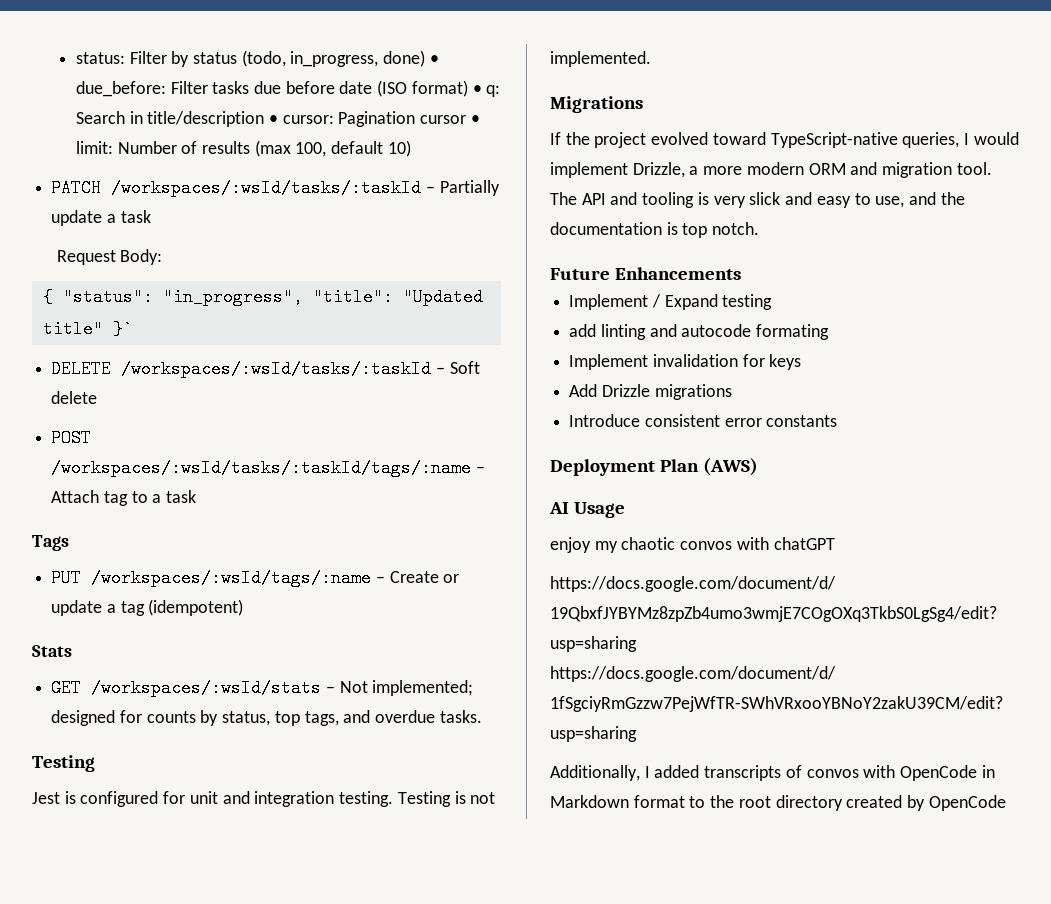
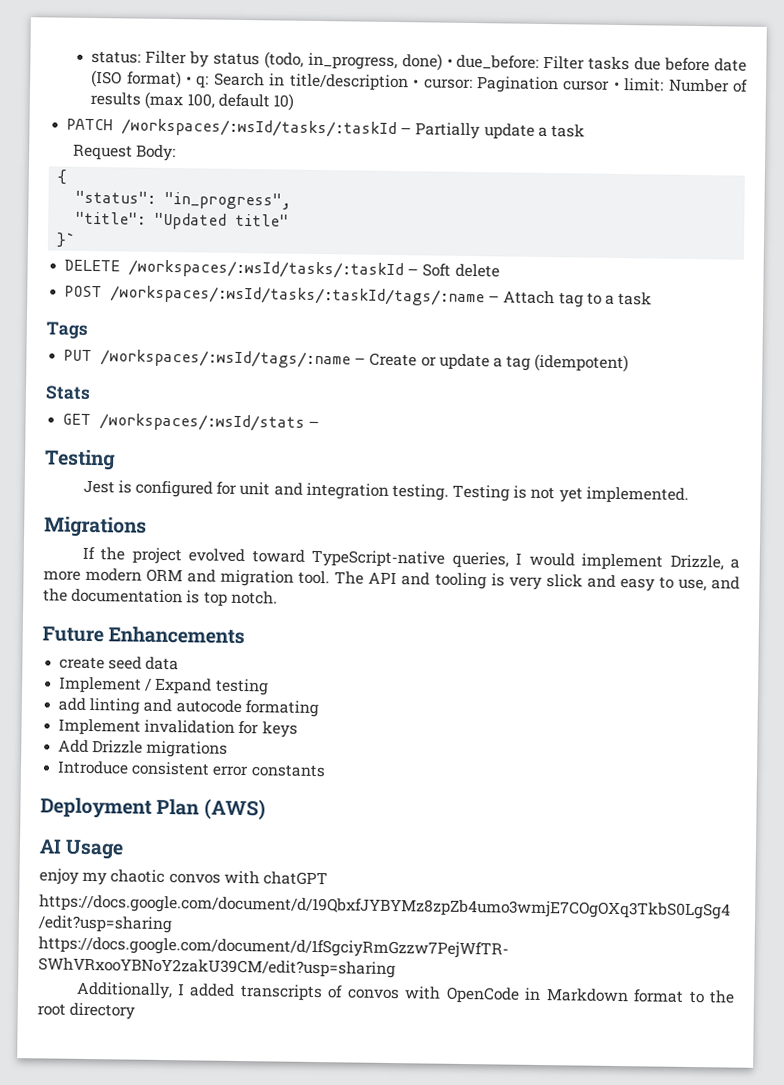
(53, 297) none -> (68, 177) //
(303, 297) none -> (292, 200) //
(103, 329) none -> (290, 220) //
[339,680,474,696] [51,710,482,726] Not implemented; designed for counts by status, top tags, and overdue tasks. -> (321, 424) none
(496, 798) none -> [558,487,583,503] yet
(741, 273) none -> [59,656,180,671] // create seed data
[846,795,1006,811] created by OpenCode -> (136, 1011) none

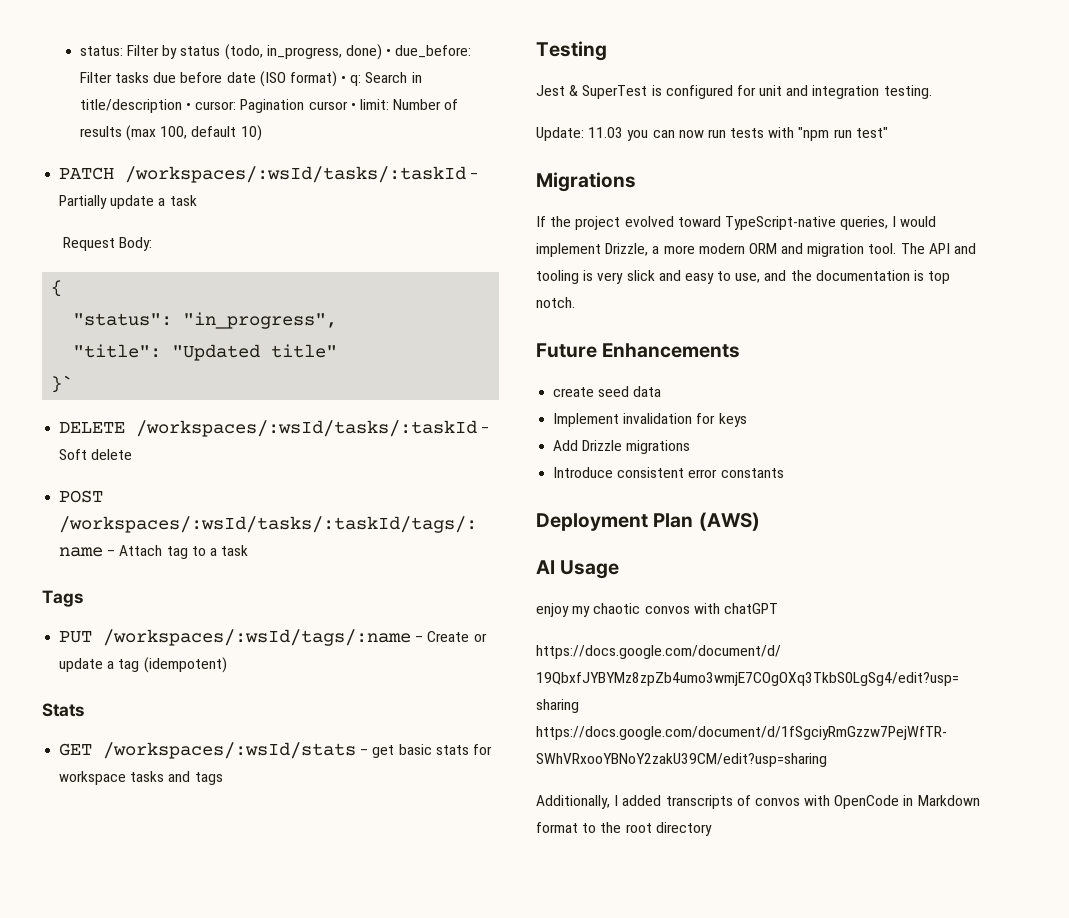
(321, 424) none -> [372,744,492,758] [59,771,223,785] get basic stats for workspace tasks and tags
(115, 486) none -> [569,85,648,99] & SuperTest
[452,484,689,504] Testing is not yet implemented. -> [536,127,888,141] // Update: 11.03 you can now run tests with "npm run test"
[58,676,269,696] [58,697,319,718] // Implement / Expand testing // add linting and autocode formating -> (662, 391) none

